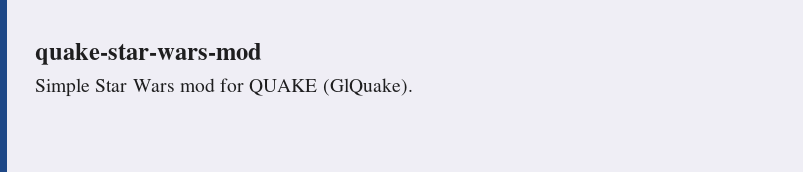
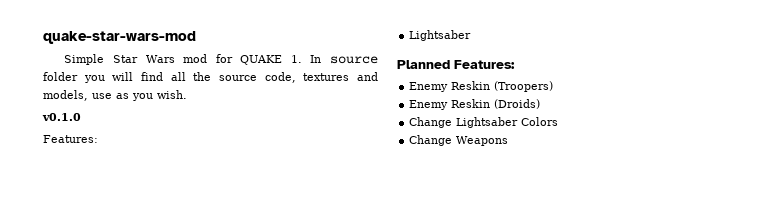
[322,78,413,96] (GlQuake). -> [290,55,379,64] [43,72,378,83] [43,90,187,101] [42,113,81,121] [43,135,98,143] [409,30,472,41] [397,60,515,69] [409,81,554,92] [409,99,541,110] [409,117,559,128] [409,135,509,146] 1. In source folder you will find all the source code, textures and models, use as you wish. // v0.1.0 // Features: // Lightsaber // Planned Features: // Enemy Reskin (Troopers) // Enemy Reskin (Droids) // Change Lightsaber Colors // Change Weapons

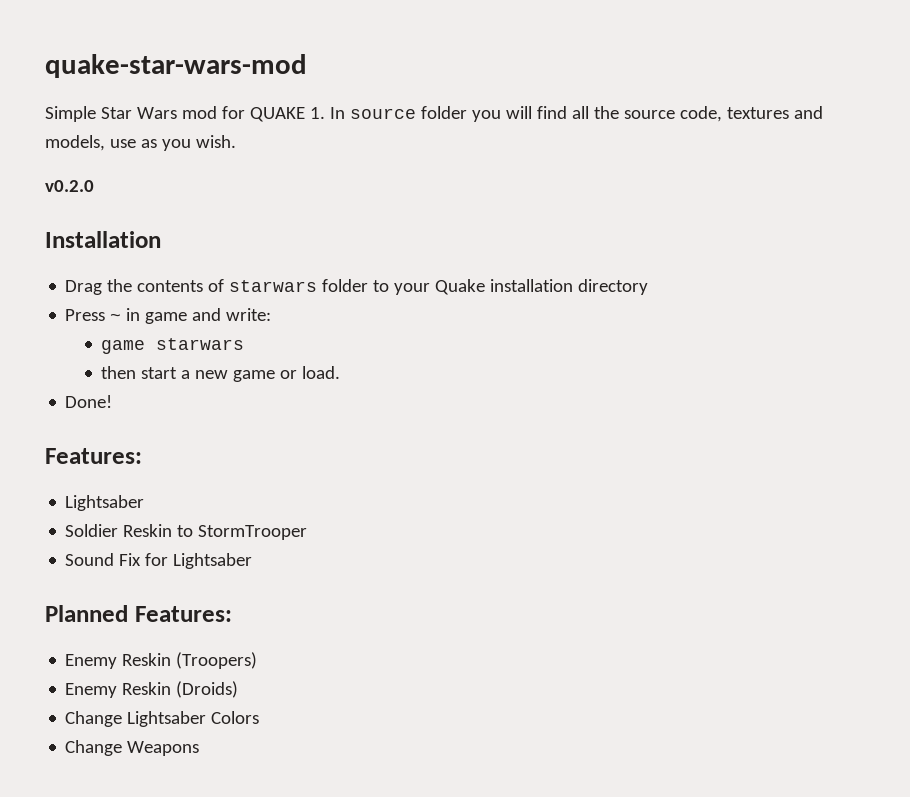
[42,113,81,121] [43,135,98,143] v0.1.0 // Features: // -> [45,180,94,192] [45,231,161,248] [65,279,649,295] [65,308,272,324] [101,338,245,354] [101,366,341,382] [65,395,113,408] [45,448,142,464] [65,495,145,511] [65,524,308,540] [65,553,169,566] v0.2.0 // Installation // Drag the contents of starwars folder to your Quake installation directory // Press ~ in game and write: // game starwars // then start a new game or load. // Done! // Features: // Lightsaber // Soldier Reskin to StormTrooper // Sound Fix for

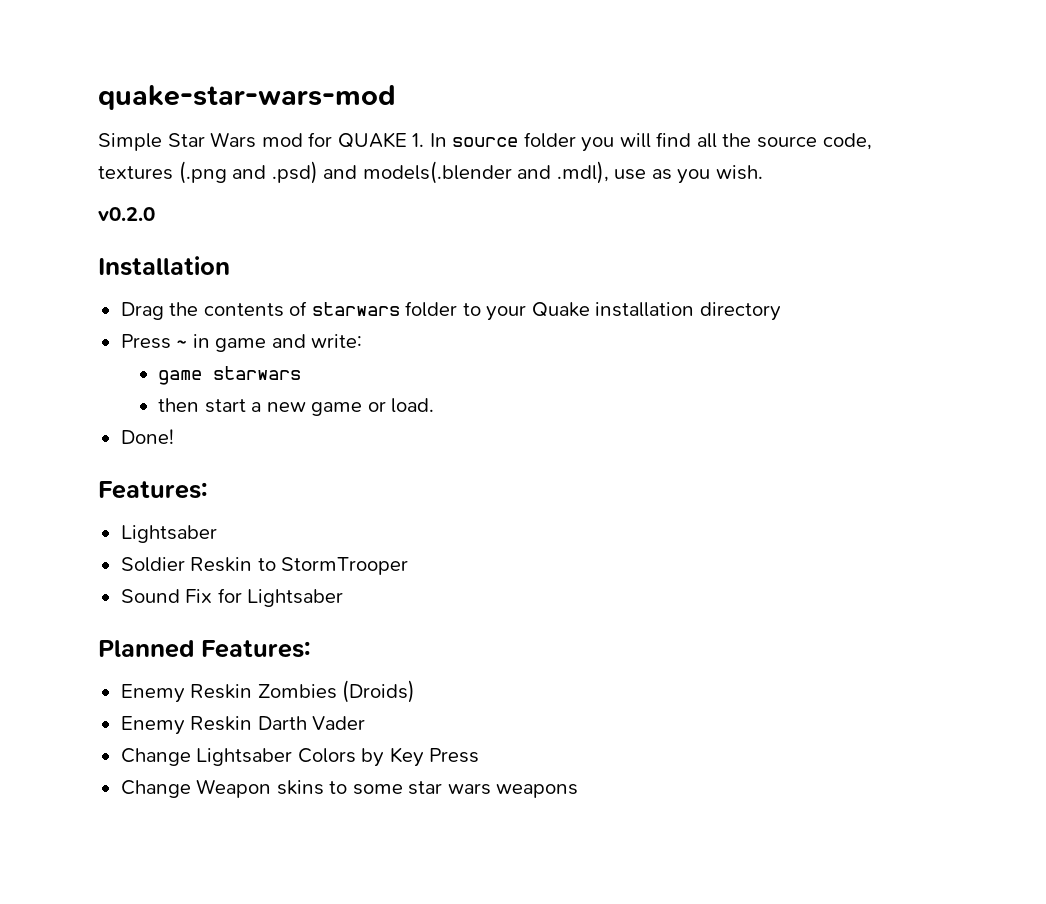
[793,106,823,119] [45,135,105,151] and models, -> [178,161,609,184] (.png and .psd) and models(.blender and .mdl),
[176,652,258,669] [65,681,239,698] (Troopers) // Enemy Reskin (Droids) -> [257,680,416,703] [120,716,366,735] Zombies (Droids) // Enemy Reskin Darth Vader
[65,740,200,756] // Change Weapons -> [361,747,480,767] [120,779,579,798] by Key Press // Change Weapon skins to some star wars weapons

